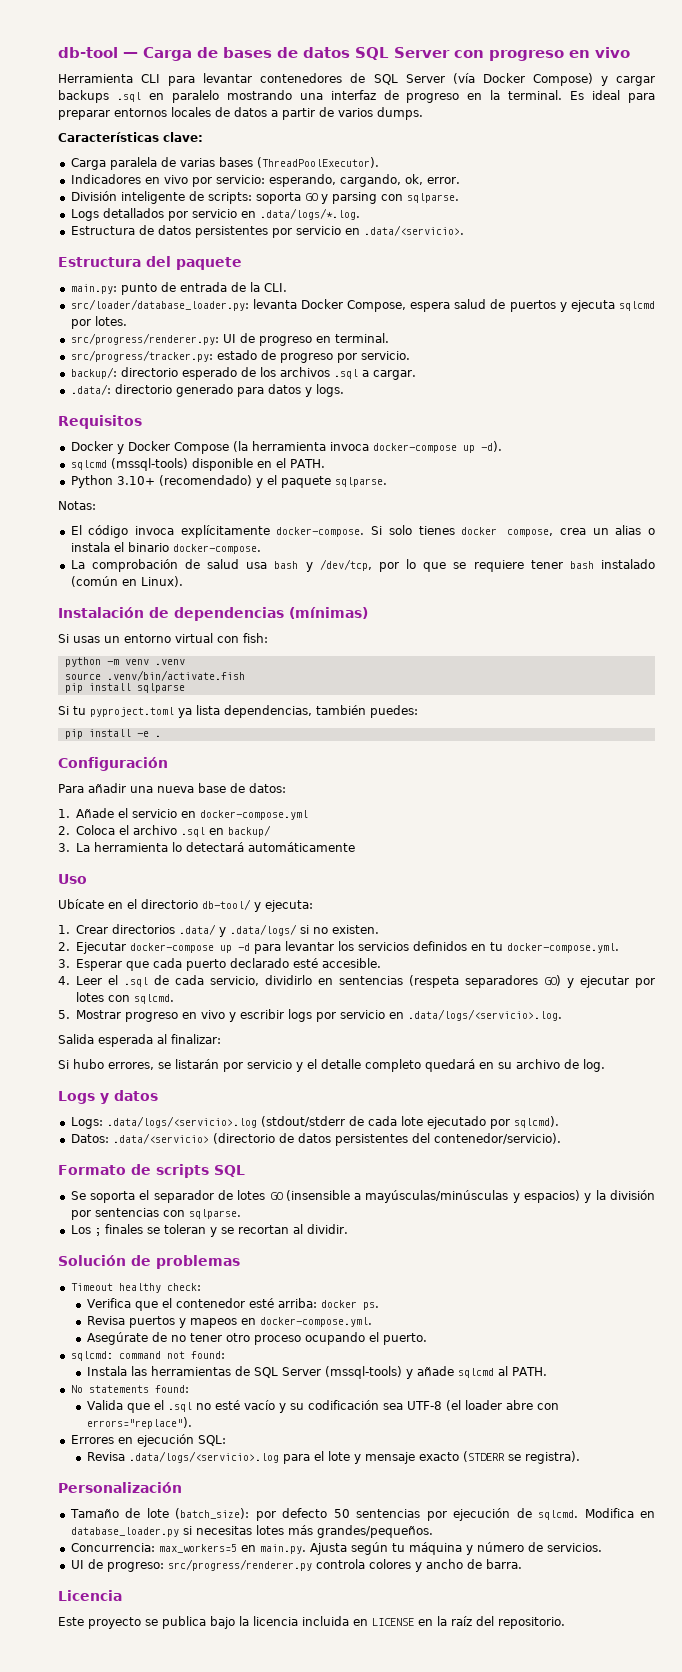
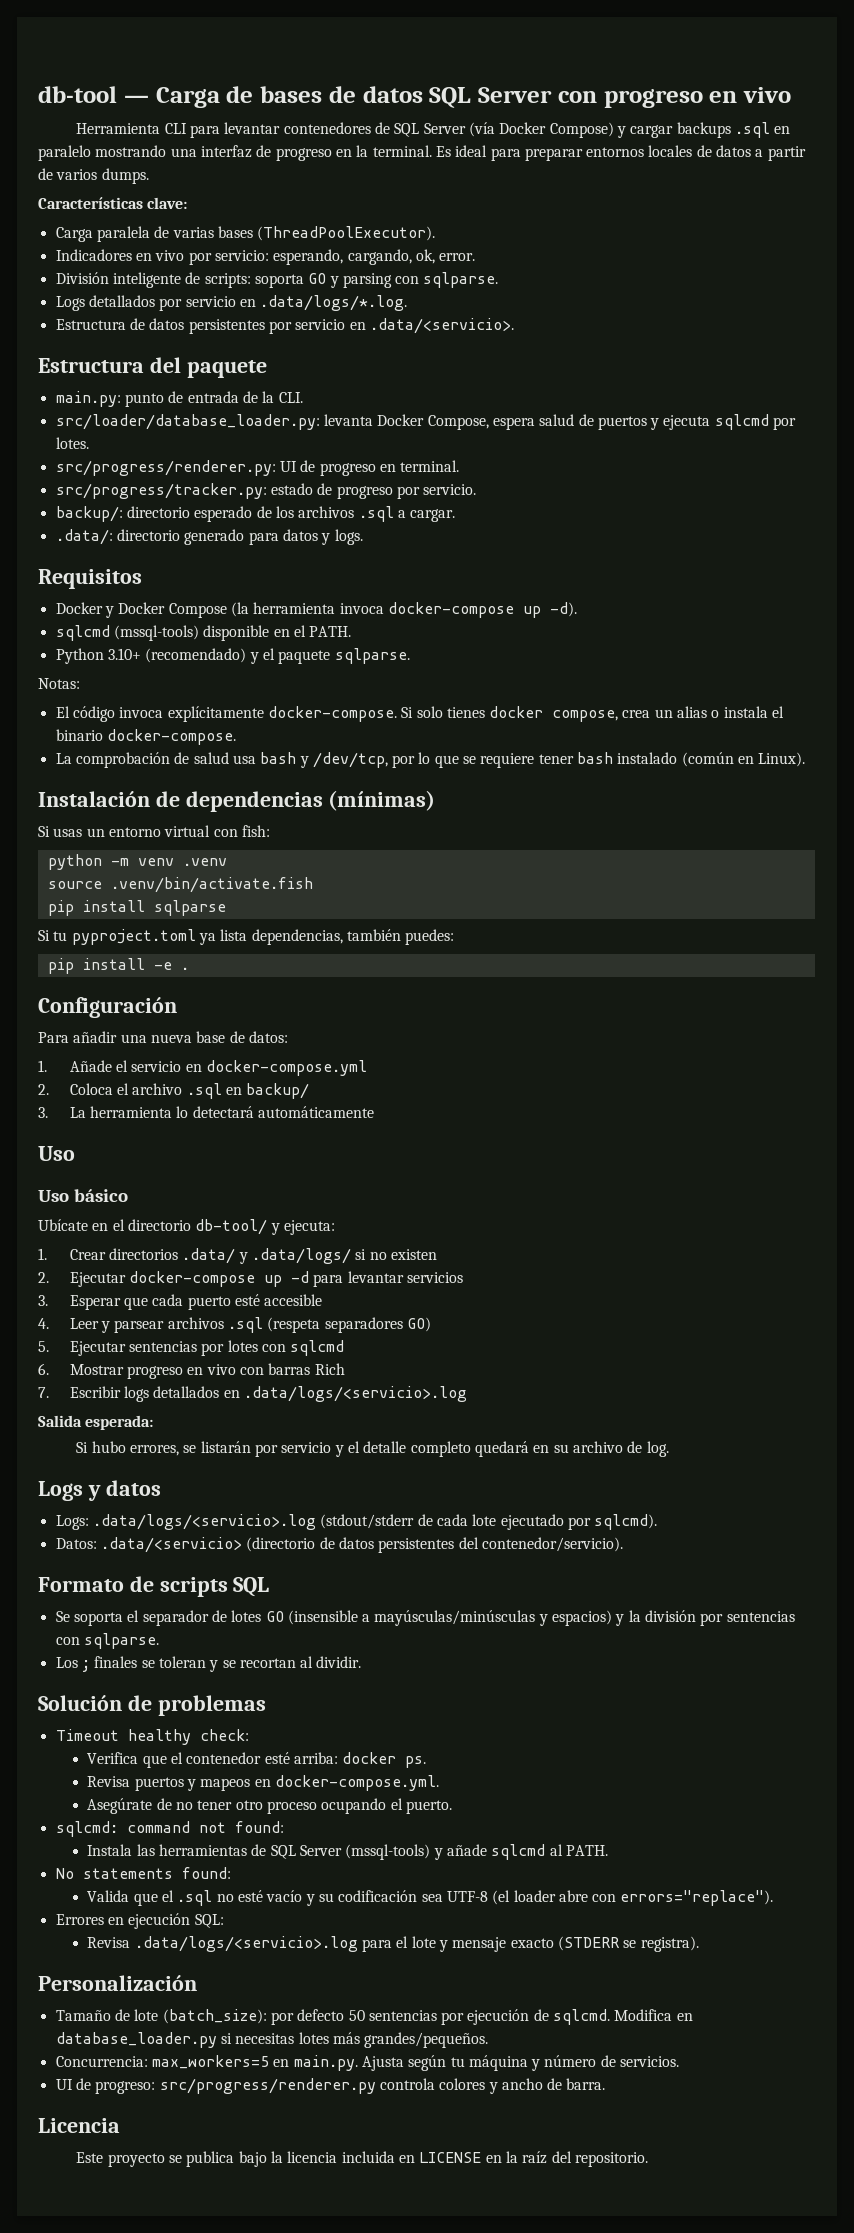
(87, 879) none -> [38,1189,128,1202] // Uso básico
[331,925,379,934] existen. -> [391,1249,438,1260] existen
[337,941,354,951] los -> (404, 1277) none
[412,941,619,953] definidos en tu docker-compose.yml. -> (464, 1277) none
[229,958,381,968] declarado esté accesible. -> [235,1294,323,1306] esté accesible
[107,975,403,987] el .sql de cada servicio, dividirlo en sentencias -> [101,1317,264,1333] y parsear archivos .sql
[566,976,629,988] y ejecutar -> [38,1341,198,1356] // 5. Ejecutar sentencias
[133,994,174,1004] [58,1010,70,1019] sqlcmd. // 5. -> [290,1340,345,1356] [38,1363,49,1375] sqlcmd // 6.
[228,1009,562,1022] [58,1034,221,1047] y escribir logs por servicio en .data/logs/<servicio>.log. // Salida esperada al finalizar: -> [240,1363,345,1375] [38,1386,468,1402] [38,1415,154,1430] con barras Rich // 7. Escribir logs detallados en .data/logs/<servicio>.log // Salida esperada:

